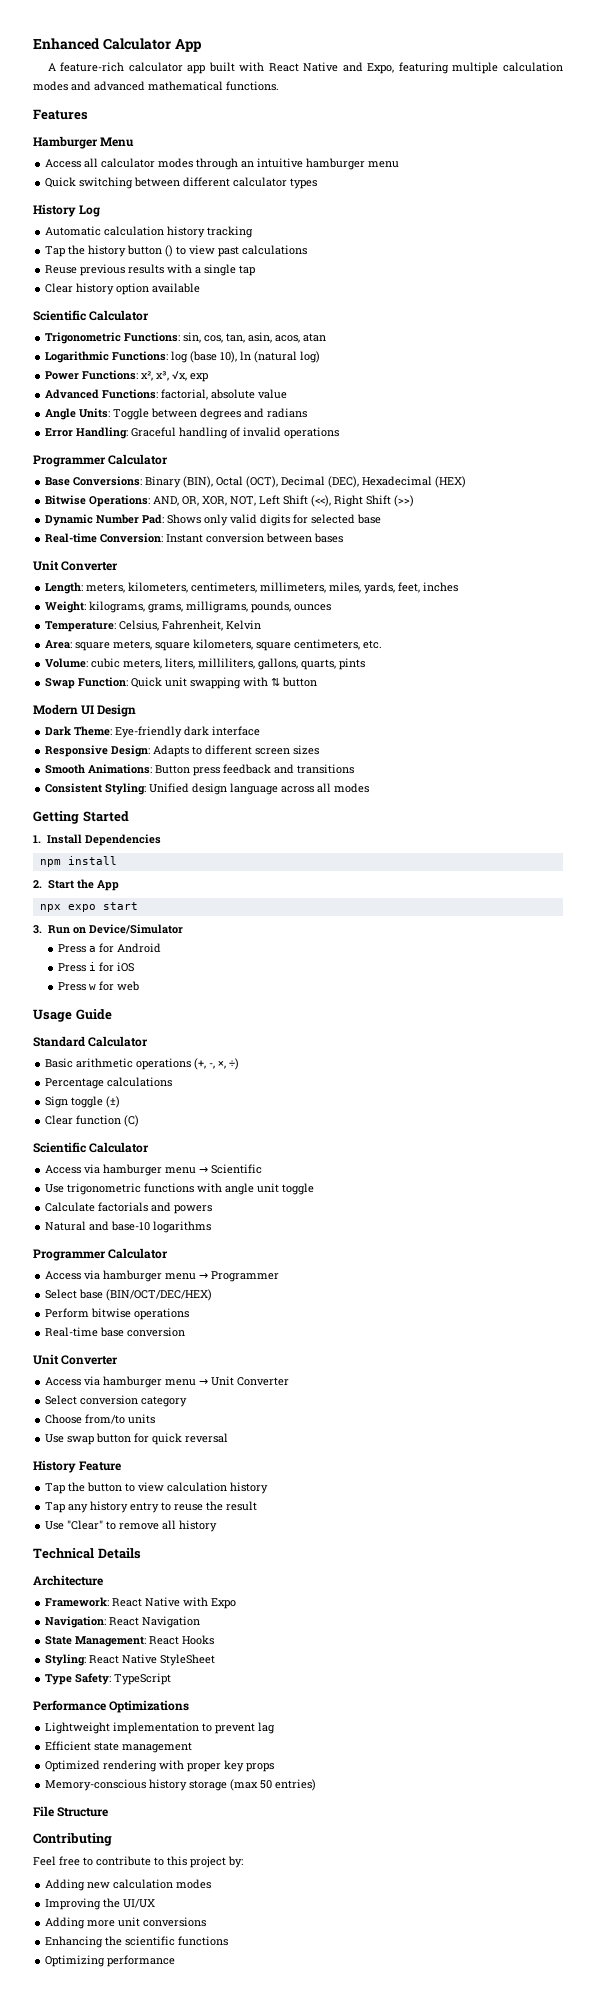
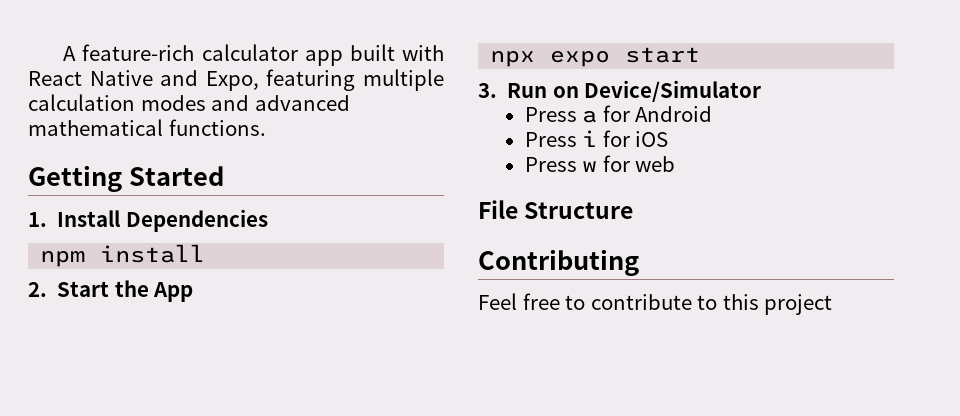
[33,38,202,52] Enhanced Calculator App // -> (63, 53) none
[33,109,88,120] [33,136,135,149] [45,158,400,170] [45,177,318,189] [33,204,101,217] [45,226,254,238] [45,245,308,257] [45,264,256,276] [45,283,201,295] [33,310,150,321] [45,332,327,344] [45,351,321,363] [45,370,209,382] [45,389,288,400] [45,408,308,420] [45,427,340,439] [33,454,169,467] [45,476,467,488] [45,495,415,507] [45,514,382,526] [45,533,344,543] [33,560,119,571] [45,582,459,594] [45,601,332,613] [45,620,262,632] [45,639,383,651] [45,658,366,670] [45,677,318,689] [33,704,137,717] [45,726,261,738] [45,745,320,757] [45,764,355,776] [45,783,370,795] // Features // Hamburger Menu // Access all calculator modes through an intuitive hamburger menu // Quick switching between different calculator types // History Log // Automatic calculation history tracking // Tap the history button () to view past calculations // Reuse previous results with a single tap // Clear history option available // Scientific Calculator // Trigonometric Functions: sin, cos, tan, asin, acos, atan // Logarithmic Functions: log (base 10), ln (natural log) // Power Functions: x², x³, √x, exp // Advanced Functions: factorial, absolute value // Angle Units: Toggle between degrees and radians // Error Handling: Graceful handling of invalid operations // Programmer Calculator // Base Conversions: Binary (BIN), Octal (OCT), Decimal (DEC), Hexadecimal (HEX) // Bitwise Operations: AND, OR, XOR, NOT, Left Shift (<<), Right Shift (>>) // Dynamic Number Pad: Shows only valid digits for selected base // Real-time Conversion: Instant conversion between bases // Unit Converter // Length: meters, kilometers, centimeters, millimeters, miles, yards, feet, inches // Weight: kilograms, grams, milligrams, pounds, ounces // Temperature: Celsius, Fahrenheit, Kelvin // Area: square meters, square kilometers, square centimeters, etc. // Volume: cubic meters, liters, milliliters, gallons, quarts, pints // Swap Function: Quick unit swapping with ⇅ button // Modern UI Design // Dark Theme: Eye-friendly dark interface // Responsive Design: Adapts to different screen sizes // Smooth Animations: Button press feedback and transitions // Consistent Styling: Unified design language across all modes -> (266, 127) none
[33,1009,112,1022] [33,1036,149,1047] [45,1058,240,1070] [45,1077,173,1089] [45,1096,121,1108] [45,1115,140,1127] [33,1142,150,1153] [45,1164,263,1176] [45,1183,315,1195] [45,1202,213,1214] [45,1221,212,1233] [33,1248,169,1261] [45,1270,280,1282] [45,1289,213,1301] [45,1308,190,1320] [45,1327,186,1337] [33,1354,119,1365] [45,1376,290,1388] [45,1395,188,1407] [45,1414,156,1424] [45,1433,229,1445] [33,1460,122,1473] [45,1482,269,1494] [45,1501,258,1513] [45,1520,218,1532] [33,1548,141,1559] [33,1575,103,1586] [45,1597,237,1609] [45,1616,201,1628] [45,1635,215,1647] [45,1654,216,1666] [45,1673,172,1685] [33,1700,190,1713] [45,1722,276,1734] [45,1741,193,1753] [45,1760,275,1772] [45,1779,317,1791] // Usage Guide // Standard Calculator // Basic arithmetic operations (+, -, ×, ÷) // Percentage calculations // Sign toggle (±) // Clear function (C) // Scientific Calculator // Access via hamburger menu → Scientific // Use trigonometric functions with angle unit toggle // Calculate factorials and powers // Natural and base-10 logarithms // Programmer Calculator // Access via hamburger menu → Programmer // Select base (BIN/OCT/DEC/HEX) // Perform bitwise operations // Real-time base conversion // Unit Converter // Access via hamburger menu → Unit Converter // Select conversion category // Choose from/to units // Use swap button for quick reversal // History Feature // Tap the button to view calculation history // Tap any history entry to reuse the result // Use "Clear" to remove all history // Technical Details // Architecture // Framework: React Native with Expo // Navigation: React Navigation // State Management: React Hooks // Styling: React Native StyleSheet // Type Safety: TypeScript // Performance Optimizations // Lightweight implementation to prevent lag // Efficient state management // Optimized rendering with proper key props // Memory-conscious history storage (max 50 entries) -> (676, 164) none
[228,1856,243,1868] [45,1879,212,1891] [45,1898,156,1910] [45,1917,207,1929] [45,1936,229,1948] [45,1955,176,1967] by: // Adding new calculation modes // Improving the UI/UX // Adding more unit conversions // Enhancing the scientific functions // Optimizing performance -> (833, 304) none

